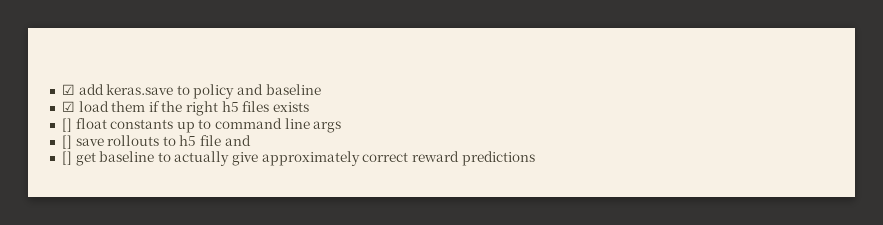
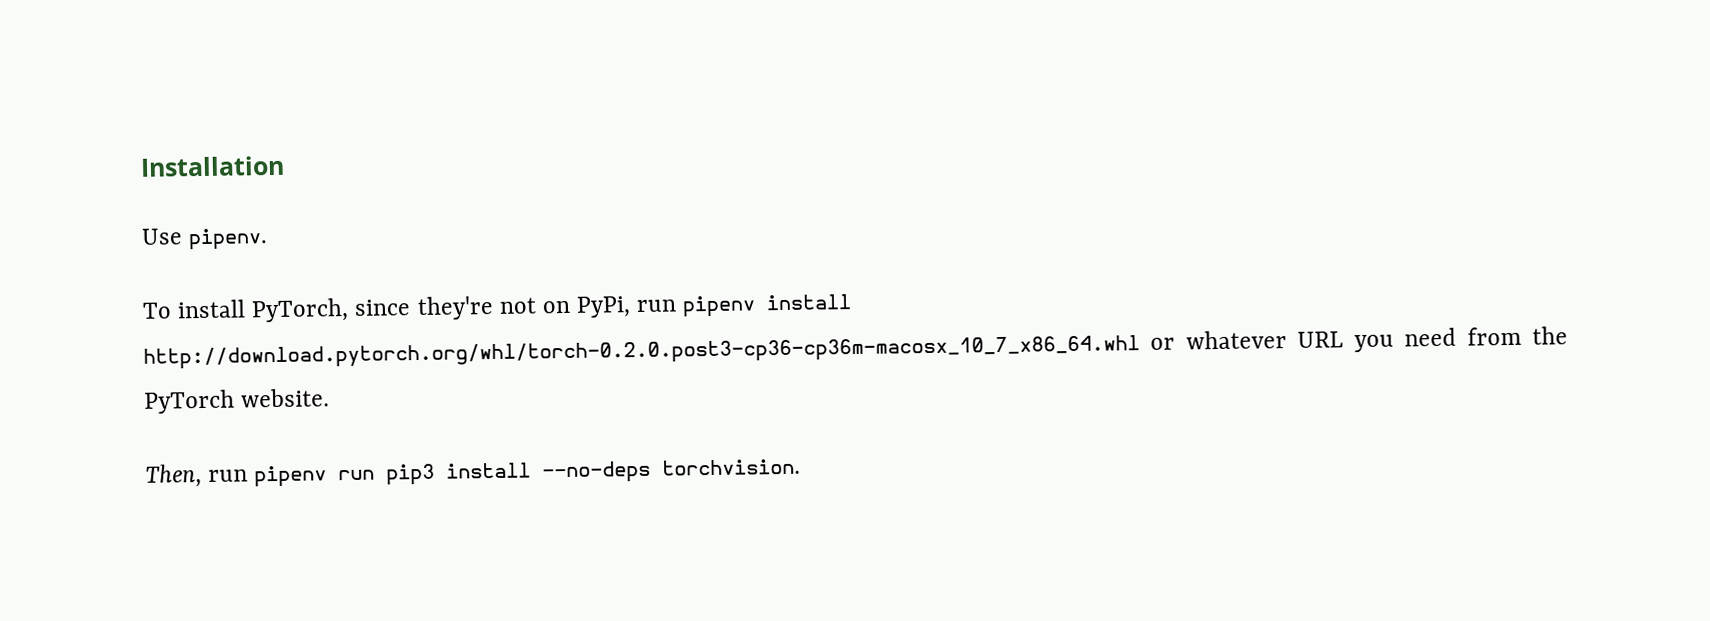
[61,84,321,99] [61,101,310,116] [61,118,342,133] [61,135,251,149] [61,151,535,166] ☑ add keras.save to policy and baseline // ☑ load them if the right h5 files exists // [] float constants up to command line args // [] save rollouts to h5 file and // [] get baseline to actually give approximately correct reward predictions -> [140,155,285,177] [141,228,269,251] [142,294,852,323] [143,326,1568,370] [144,388,331,414] [145,458,802,488] Installation // Use pipenv. // To install PyTorch, since they're not on PyPi, run pipenv install http://download.pytorch.org/whl/torch-0.2.0.post3-cp36-cp36m-macosx_10_7_x86_64.whl or whatever URL you need from the PyTorch website. // Then, run pipenv run pip3 install --no-deps torchvision.

